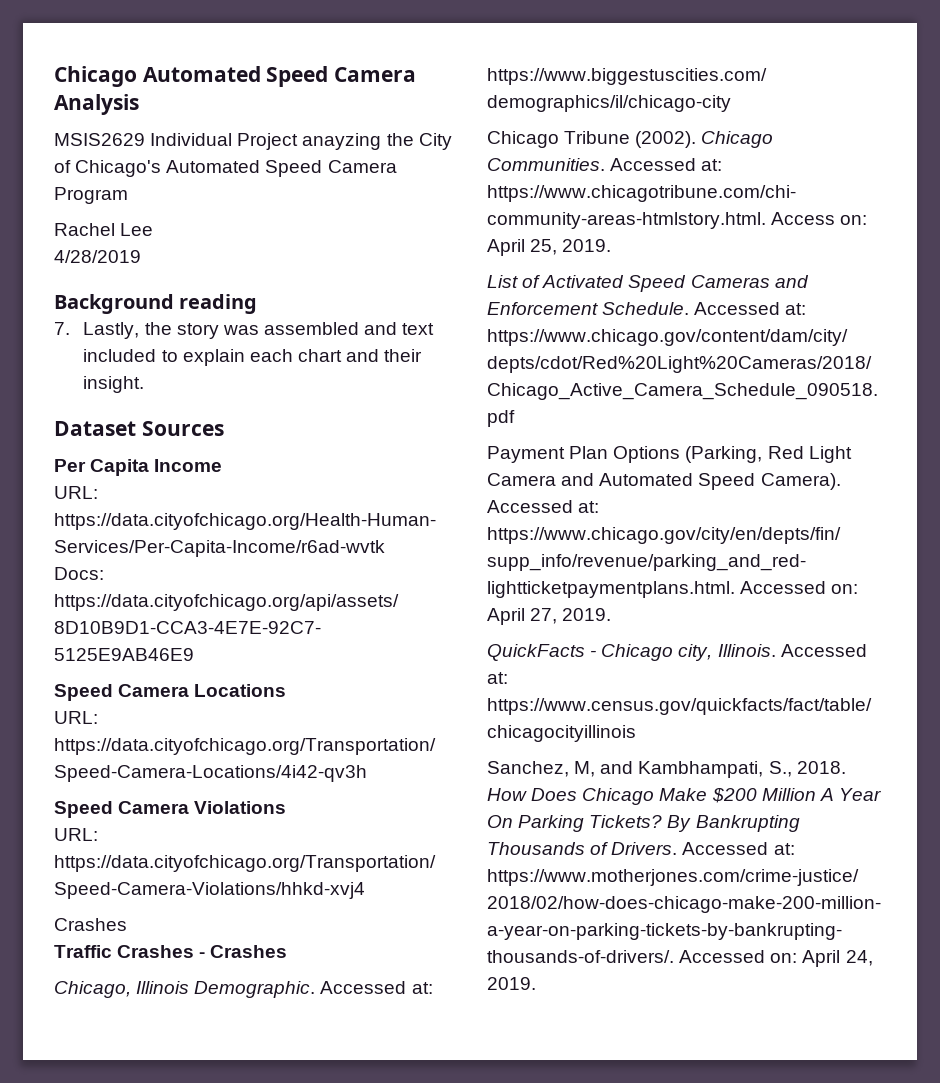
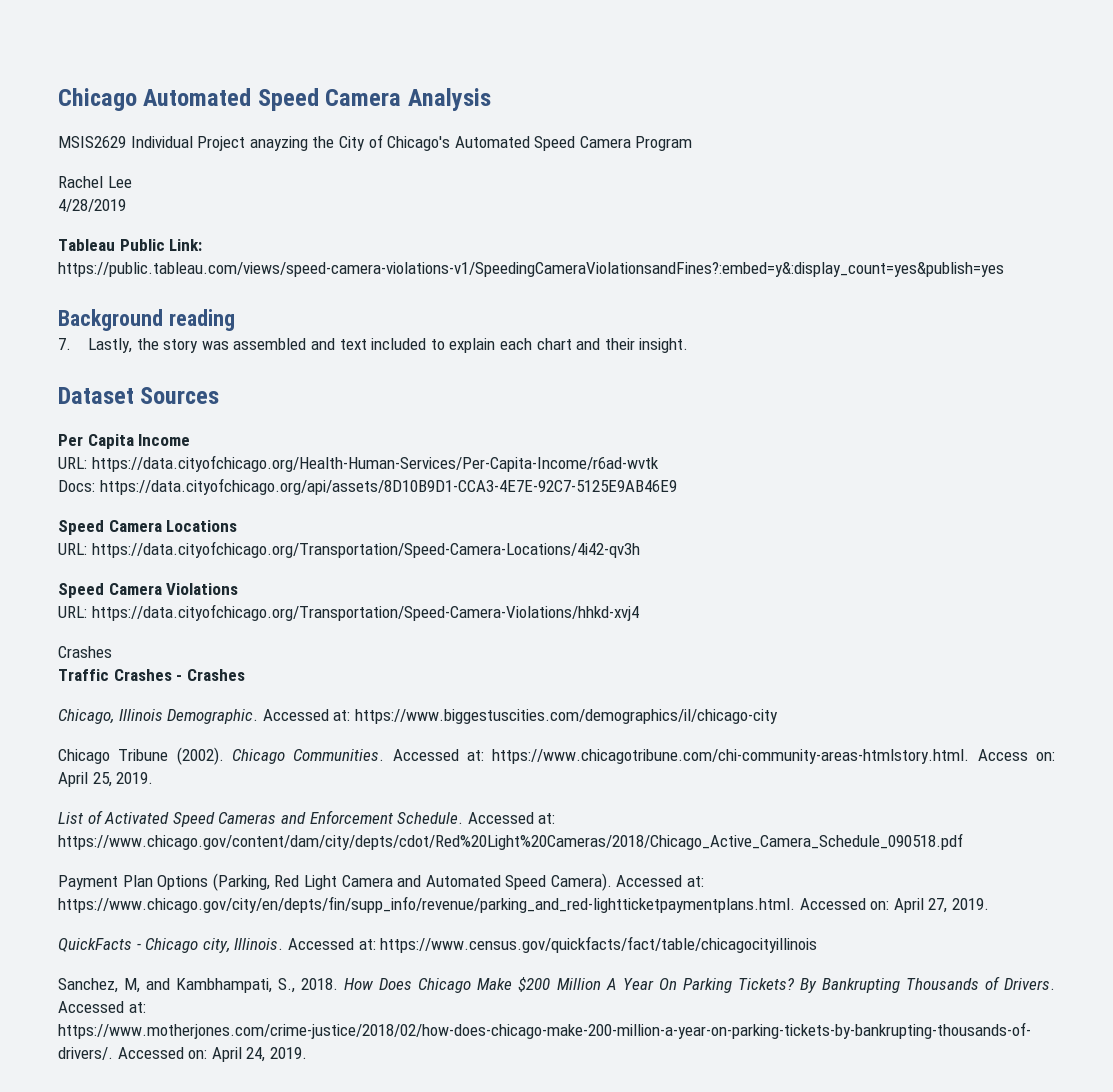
(141, 256) none -> [58,239,203,251] [58,262,1004,277] // Tableau Public Link: https://public.tableau.com/views/speed-camera-violations-v1/SpeedingCameraViolationsandFines?:embed=y&:display_count=yes&publish=yes

